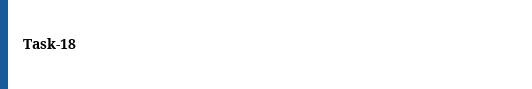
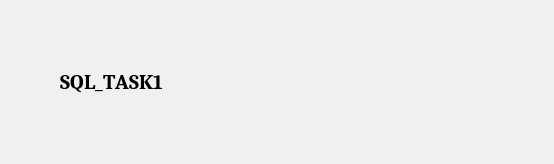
[23,38,76,49] Task-18 -> [60,75,163,93] SQL_TASK1

